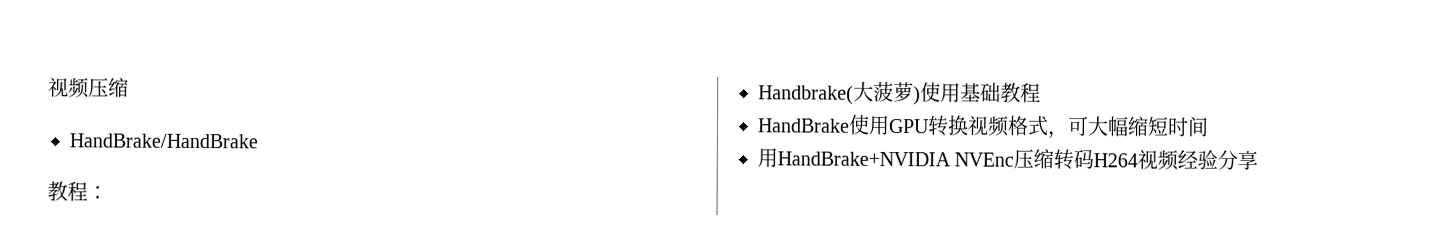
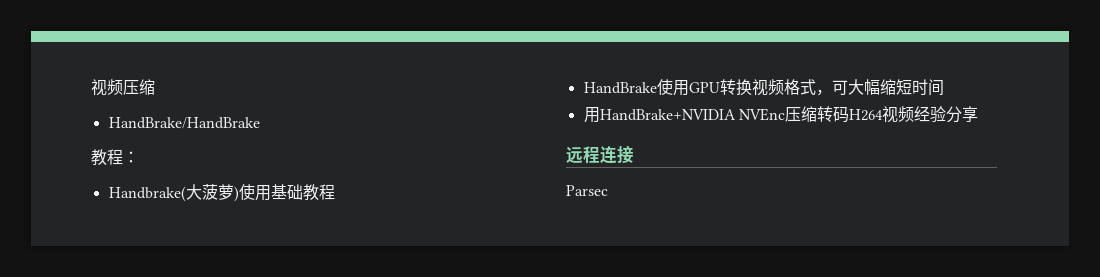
(1259, 160) none -> [566,146,634,164] [566,185,608,196] // 远程连接 // Parsec

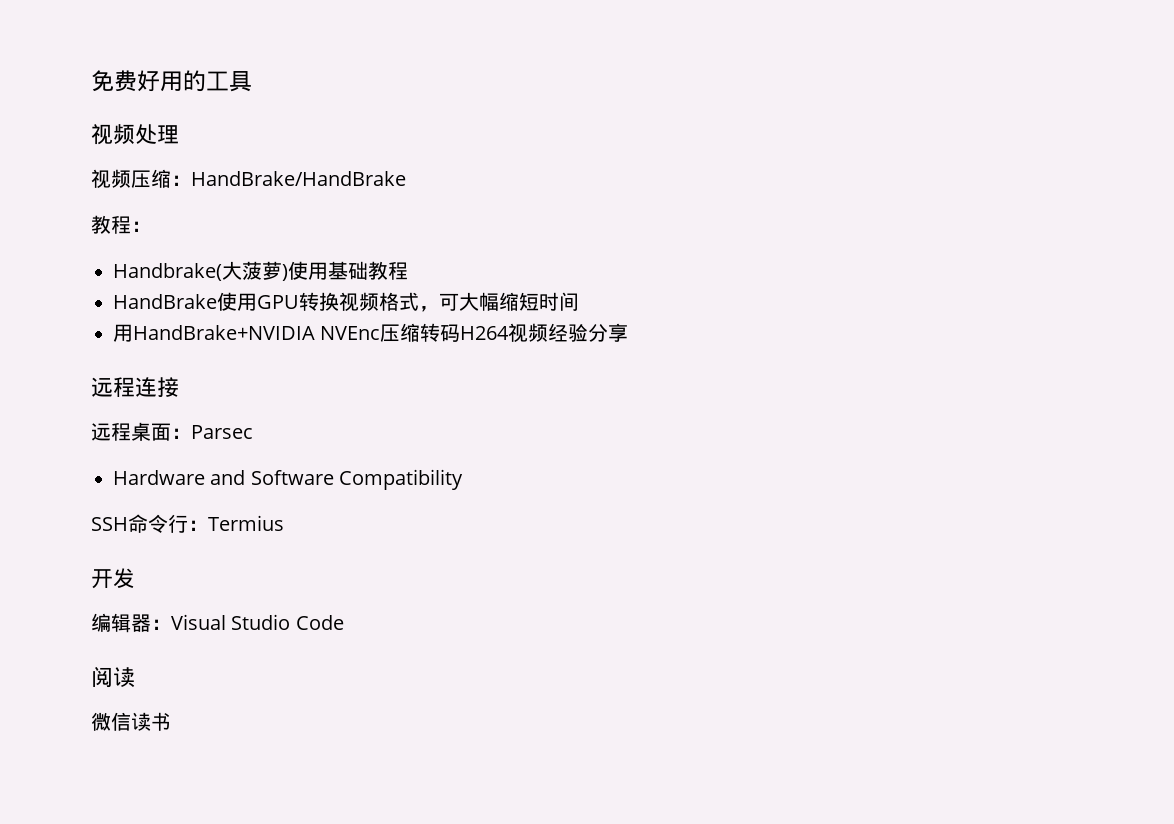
(91, 87) none -> [91,70,252,92] [91,124,179,145] 免费好用的工具 // 视频处理 //
(155, 87) // -> [171,175,191,186] ：
(634, 154) none -> [91,422,191,441] 远程桌面：
(608, 190) none -> [113,469,464,490] [91,514,284,533] [91,568,135,589] [91,613,344,633] [91,666,135,688] [91,712,171,731] // Hardware and Software Compatibility // SSH命令行：Termius // 开发 // 编辑器：Visual Studio Code // 阅读 // 微信读书

